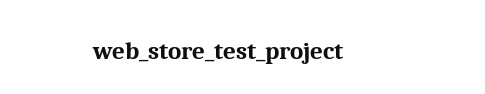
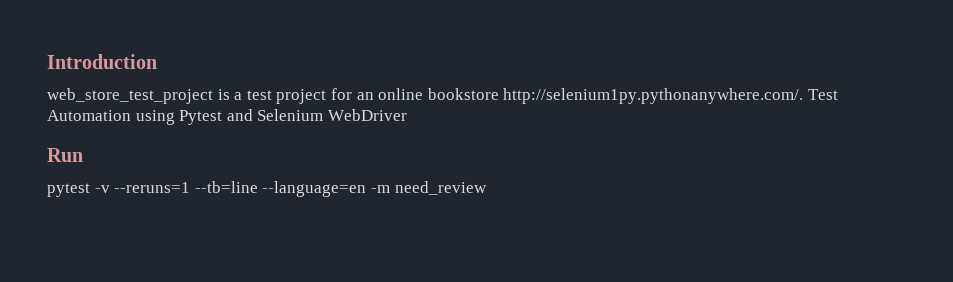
[92,42,344,64] web_store_test_project -> [47,54,157,69] [47,88,838,104] [47,109,407,125] [47,148,83,162] [47,181,487,197] Introduction // web_store_test_project is a test project for an online bookstore http://selenium1py.pythonanywhere.com/. Test Automation using Pytest and Selenium WebDriver // Run // pytest -v --reruns=1 --tb=line --language=en -m need_review

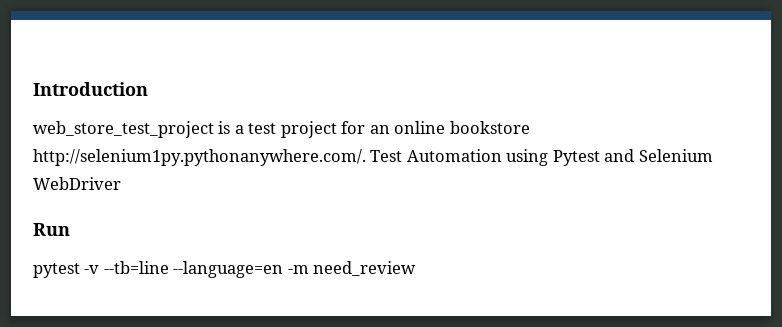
[114,182,191,193] --reruns=1 -> (100, 269) none

